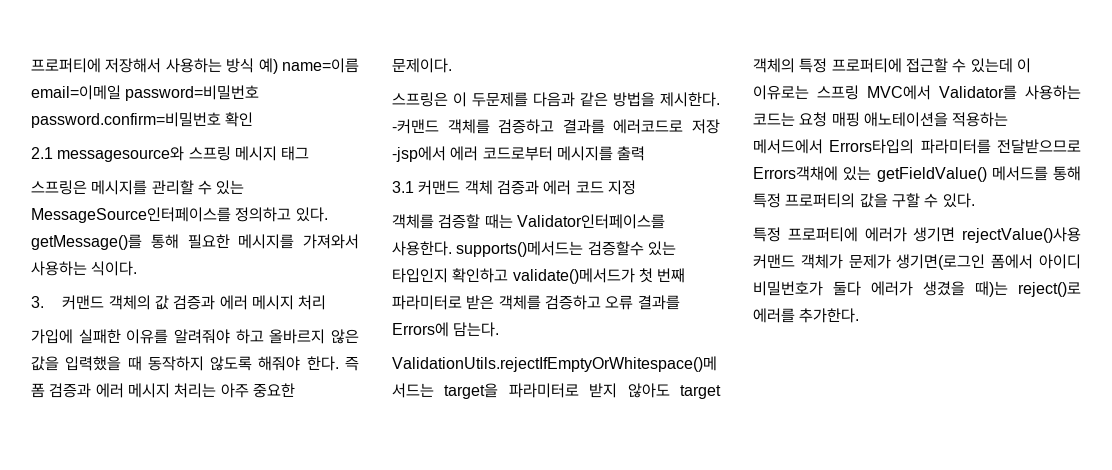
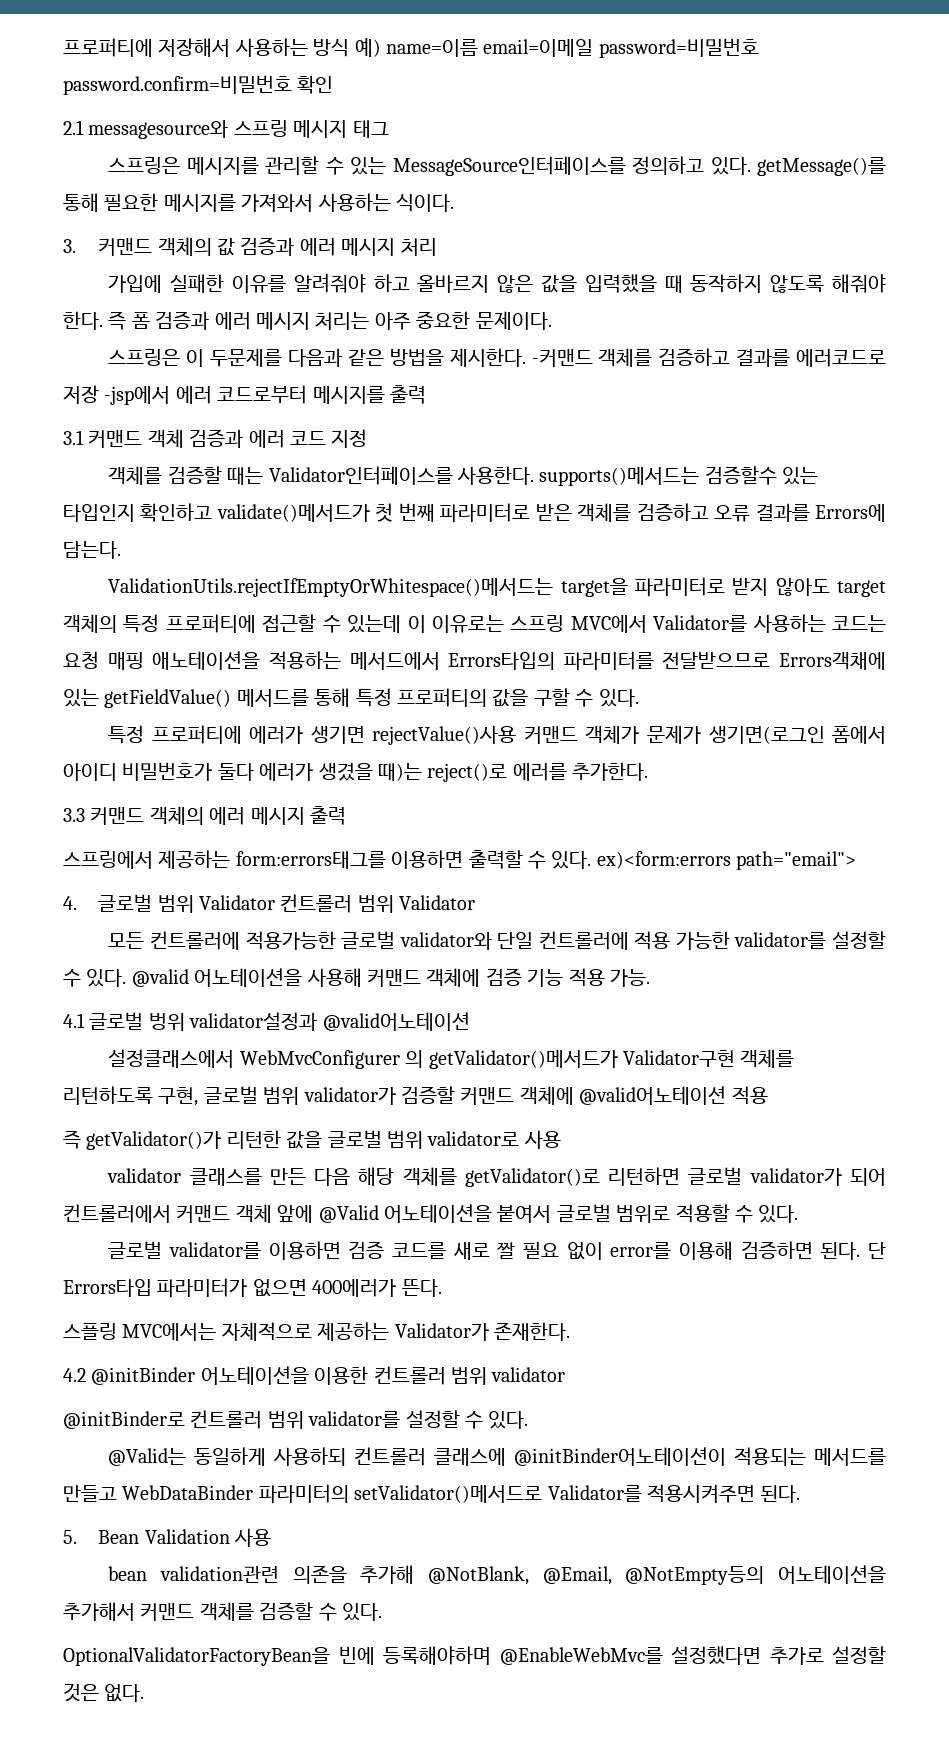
(860, 315) none -> [63,806,346,825] [63,850,857,870] [63,894,476,913] [108,931,887,950] [63,968,650,987] [63,1012,470,1031] [108,1049,795,1069] [63,1086,768,1106] [63,1130,561,1150] [107,1167,886,1187] [63,1204,799,1223] [108,1241,887,1260] [63,1278,442,1298] [63,1322,570,1341] [63,1366,566,1385] [63,1410,529,1429] [108,1447,886,1466] [63,1484,801,1504] [63,1528,272,1547] [108,1565,886,1585] [63,1602,382,1621] [63,1646,886,1666] [63,1683,145,1702] // 3.3 커맨드 객체의 에러 메시지 출력 // 스프링에서 제공하는 form:errors태그를 이용하면 출력할 수 있다. ex)<form:errors path="email"> // 4. 글로벌 범위 Validator 컨트롤러 범위 Validator // 모든 컨트롤러에 적용가능한 글로벌 validator와 단일 컨트롤러에 적용 가능한 validator를 설정할 수 있다. @valid 어노테이션을 사용해 커맨드 객체에 검증 기능 적용 가능. // 4.1 글로벌 벙위 validator설정과 @valid어노테이션 // 설정클래스에서 WebMvcConfigurer 의 getValidator()메서드가 Validator구현 객체를 리턴하도록 구현, 글로벌 범위 validator가 검증할 커맨드 객체에 @valid어노테이션 적용 // 즉 getValidator()가 리턴한 값을 글로벌 범위 validator로 사용 // validator 클래스를 만든 다음 해당 객체를 getValidator()로 리턴하면 글로벌 validator가 되어 컨트롤러에서 커맨드 객체 앞에 @Valid 어노테이션을 붙여서 글로벌 범위로 적용할 수 있다. // 글로벌 validator를 이용하면 검증 코드를 새로 짤 필요 없이 error를 이용해 검증하면 된다. 단 Errors타입 파라미터가 없으면 400에러가 뜬다. // 스플링 MVC에서는 자체적으로 제공하는 Validator가 존재한다. // 4.2 @initBinder 어노테이션을 이용한 컨트롤러 범위 validator // @initBinder로 컨트롤러 범위 validator를 설정할 수 있다. // @Valid는 동일하게 사용하되 컨트롤러 클래스에 @initBinder어노테이션이 적용되는 메서드를 만들고 WebDataBinder 파라미터의 setValidator()메서드로 Validator를 적용시켜주면 된다. // 5. Bean Validation 사용 // bean validation관련 의존을 추가해 @NotBlank, @Email, @NotEmpty등의 어노테이션을 추가해서 커맨드 객체를 검증할 수 있다. // OptionalValidatorFactoryBean을 빈에 등록해야하며 @EnableWebMvc를 설정했다면 추가로 설정할 것은 없다.

